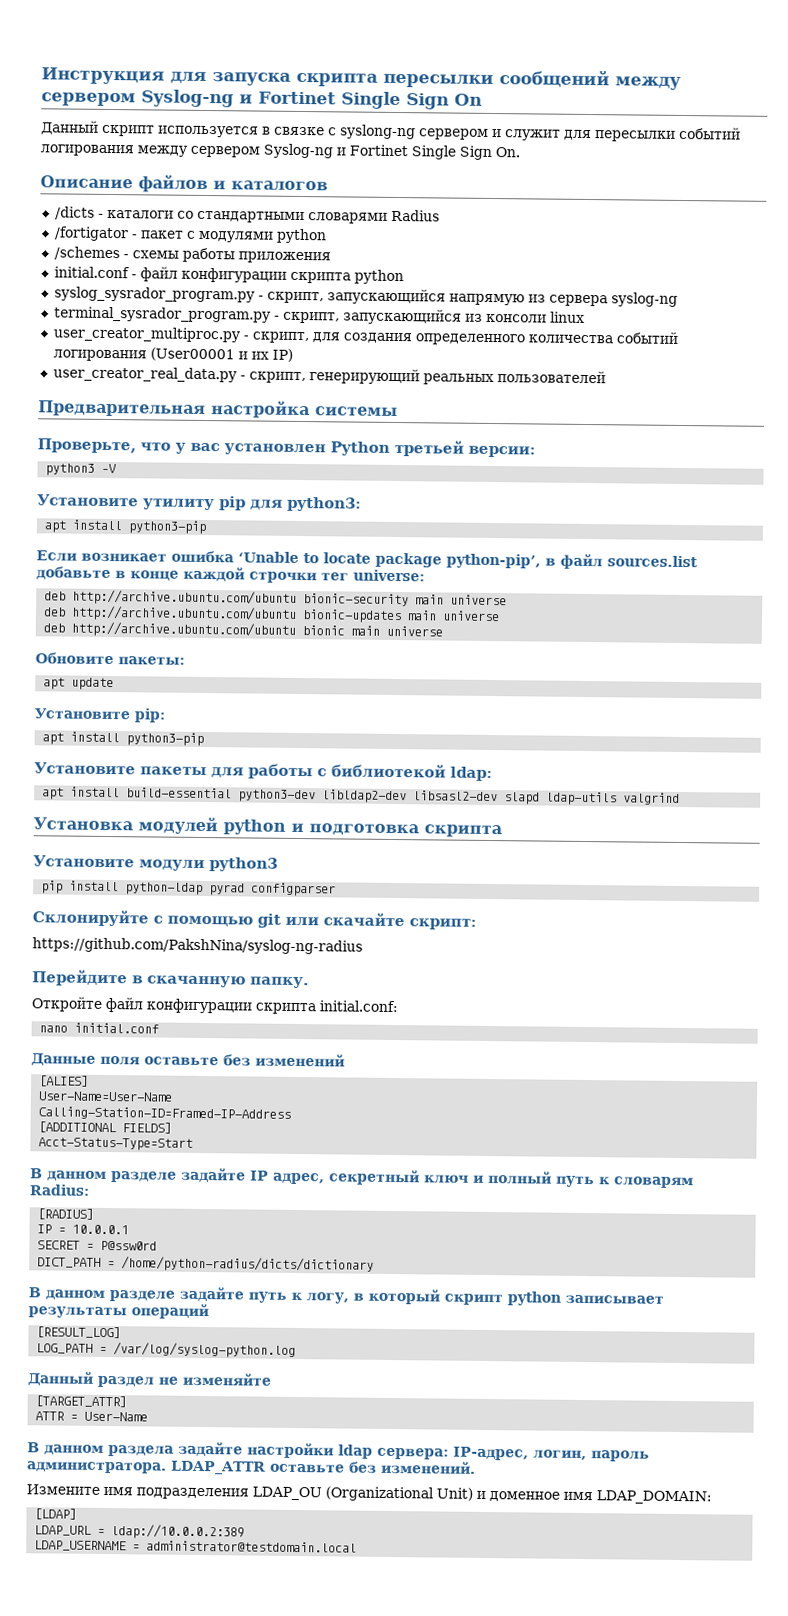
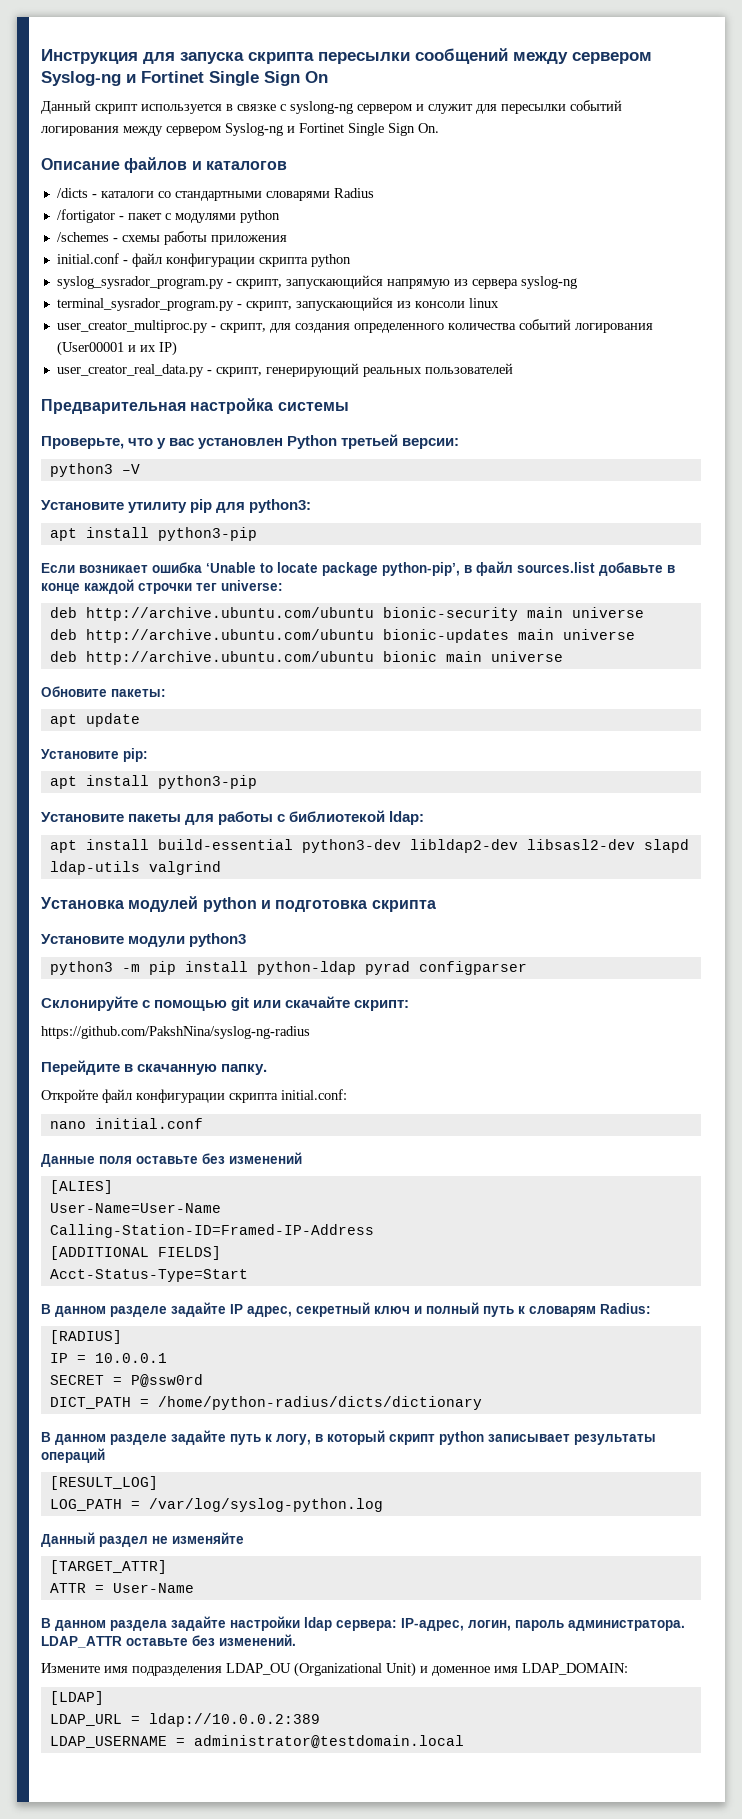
(278, 864) none -> [49,961,140,975] python3 -m

